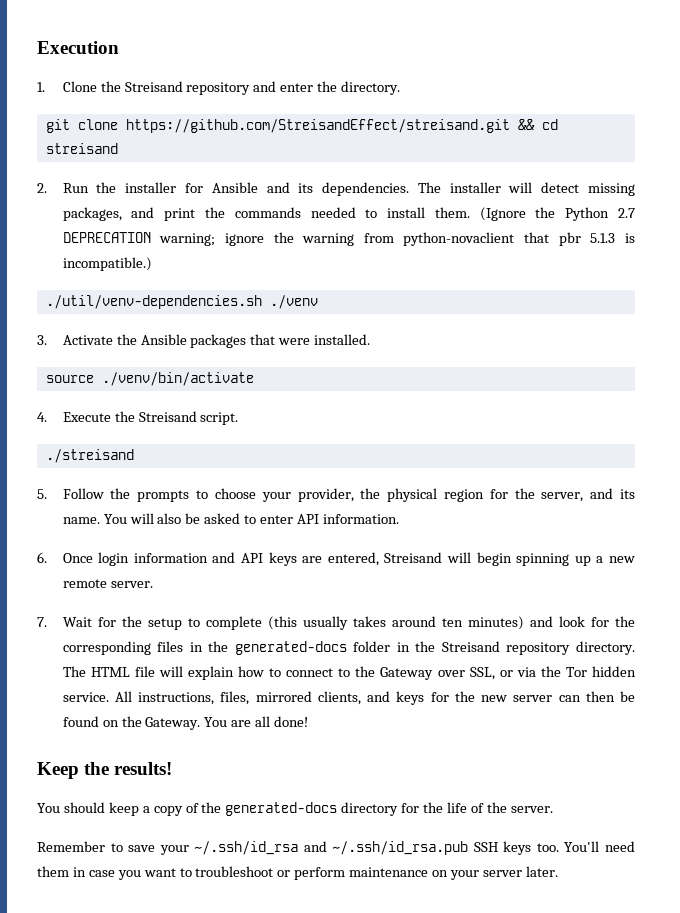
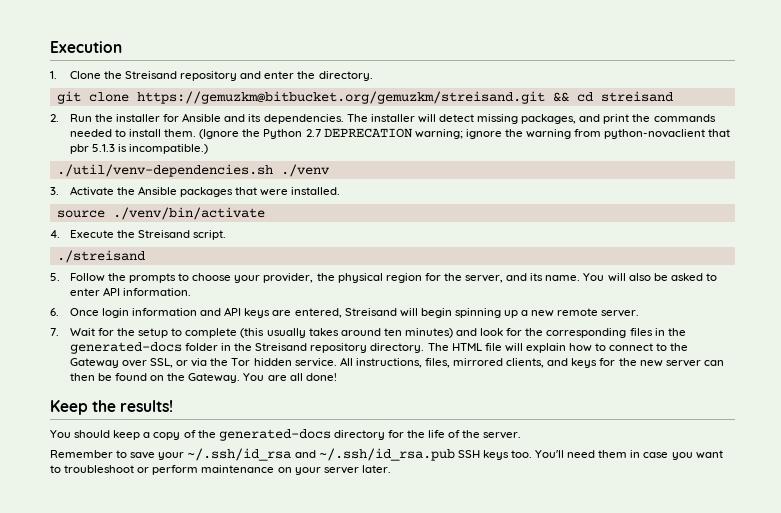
[125,119,510,133] https://github.com/StreisandEffect/streisand.git -> [136,91,545,104] https://gemuzkm@bitbucket.org/gemuzkm/streisand.git

